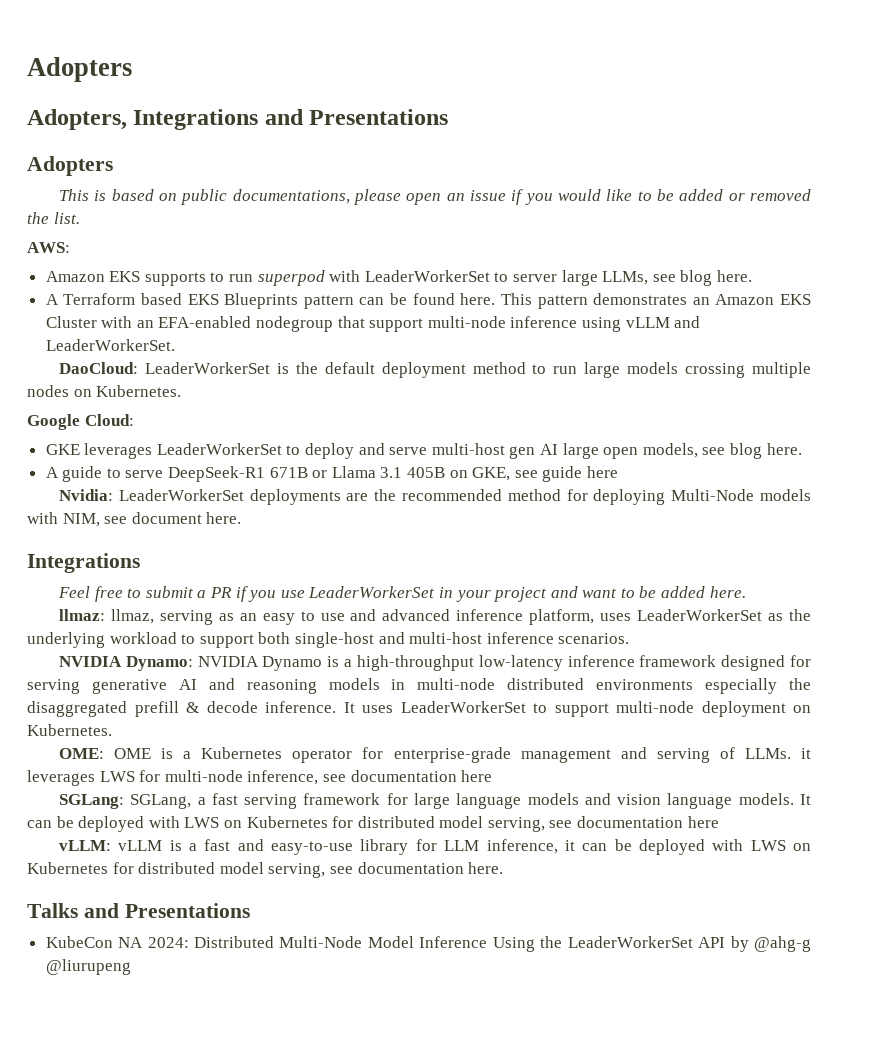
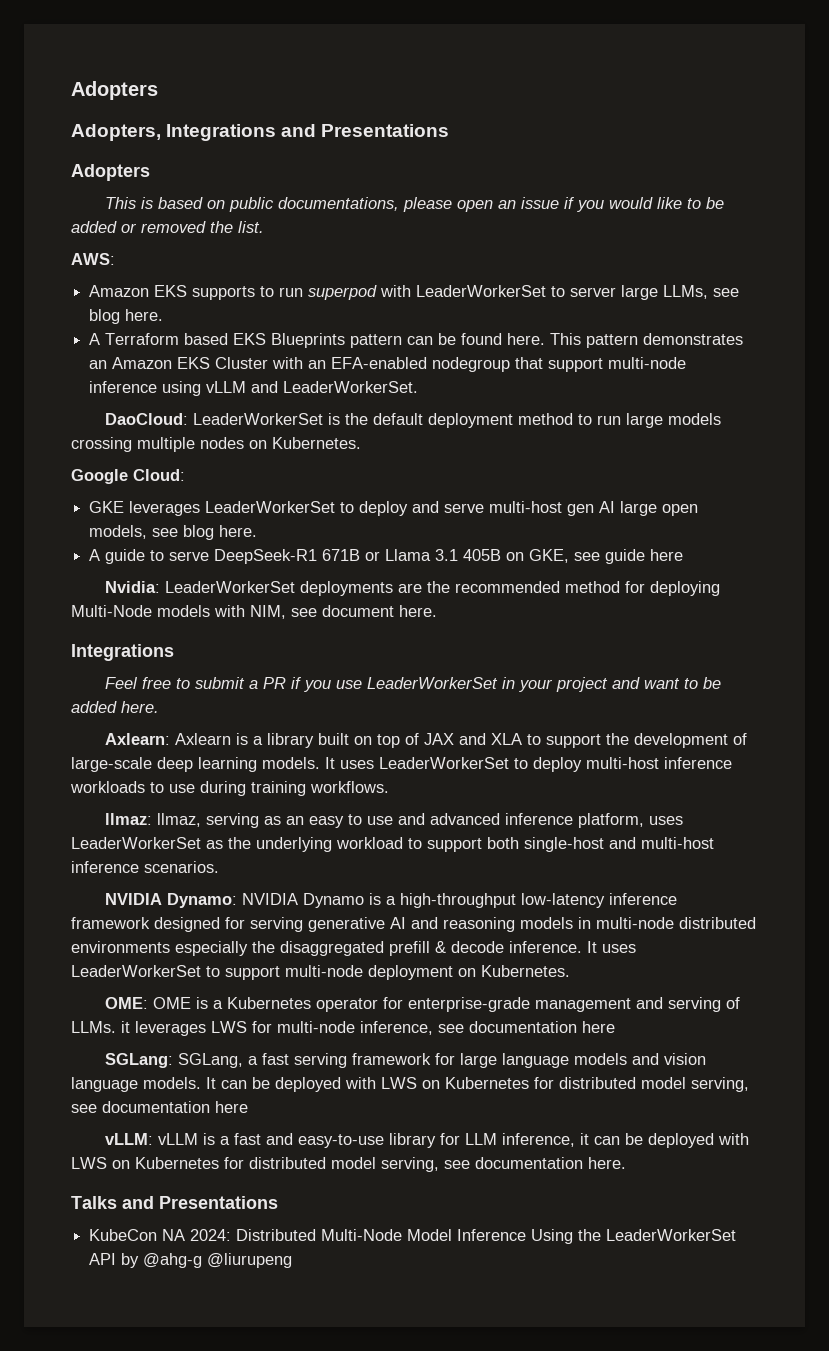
(746, 592) none -> [105,733,748,748] [71,757,732,772] [70,781,389,796] // Axlearn: Axlearn is a library built on top of JAX and XLA to support the development of large-scale deep learning models. It uses LeaderWorkerSet to deploy multi-host inference workloads to use during training workflows.

